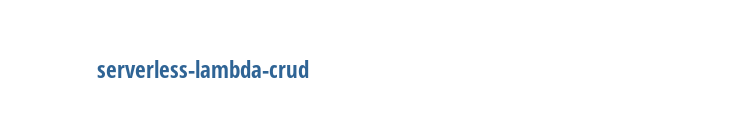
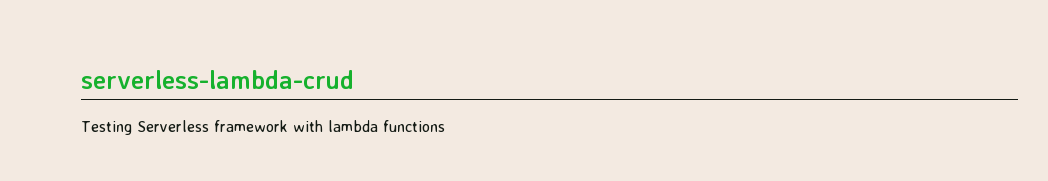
(309, 69) none -> [81,120,445,135] // Testing Serverless framework with lambda functions

